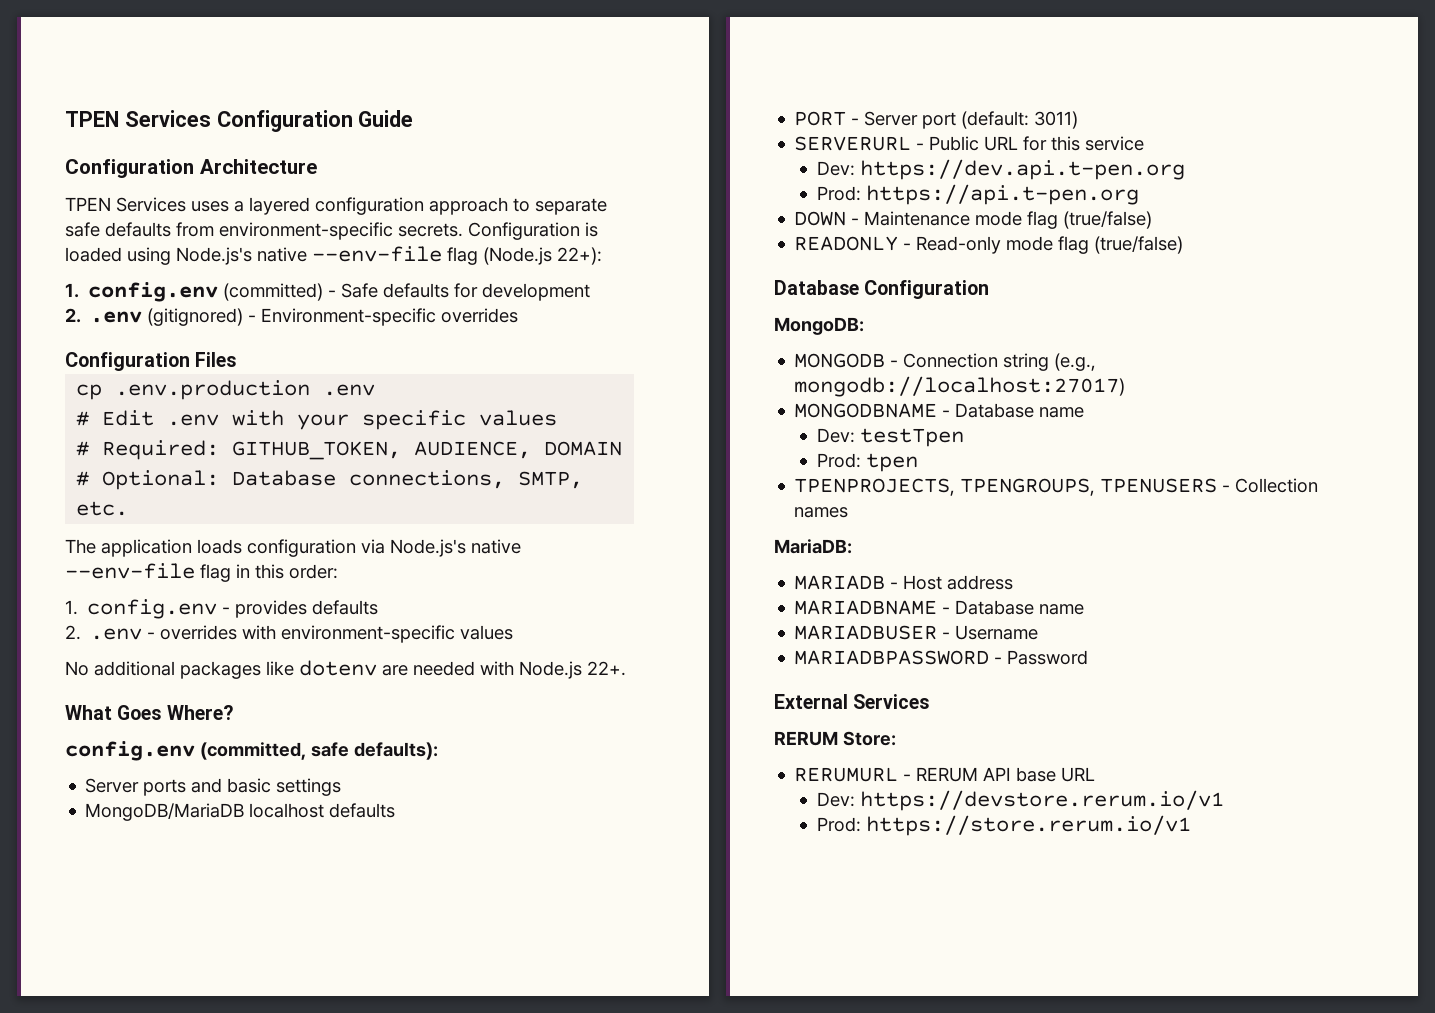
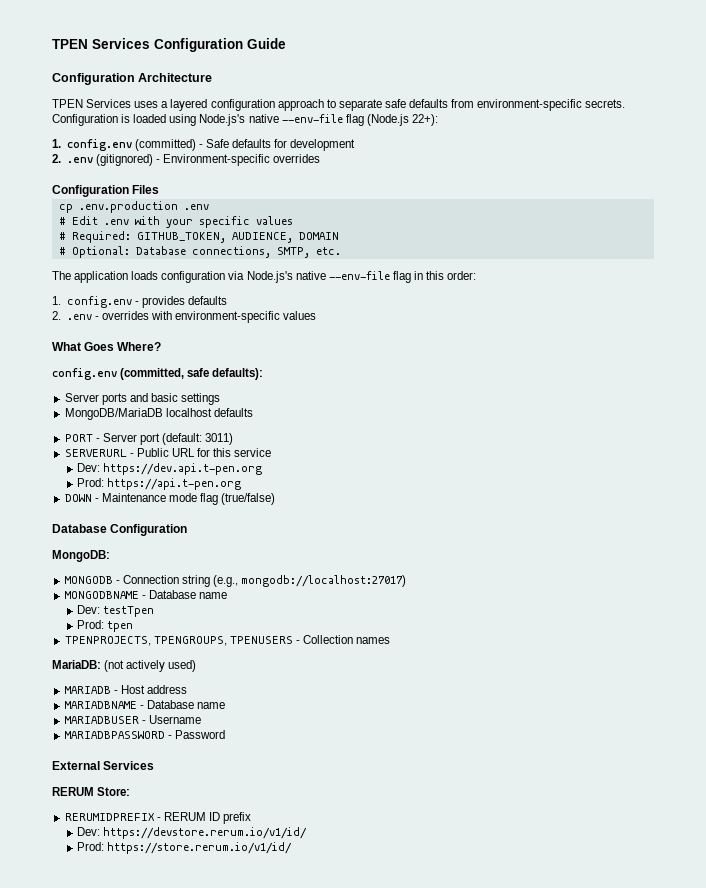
[65,660,626,679] // No additional packages like dotenv are needed with Node.js 22+. -> (317, 315) none
[794,236,1184,254] // READONLY - Read-only mode flag (true/false) -> (276, 499) none
(852, 546) none -> [104,660,197,672] (not actively used)
[794,767,899,782] RERUMURL -> [64,813,155,821] RERUMIDPREFIX
[983,767,1096,782] [816,790,1224,811] [816,815,1191,836] API base URL // Dev: https://devstore.rerum.io/v1 // Prod: https://store.rerum.io/v1 -> [208,812,252,824] [77,827,308,839] [77,842,293,854] ID prefix // Dev: https://devstore.rerum.io/v1/id/ // Prod: https://store.rerum.io/v1/id/

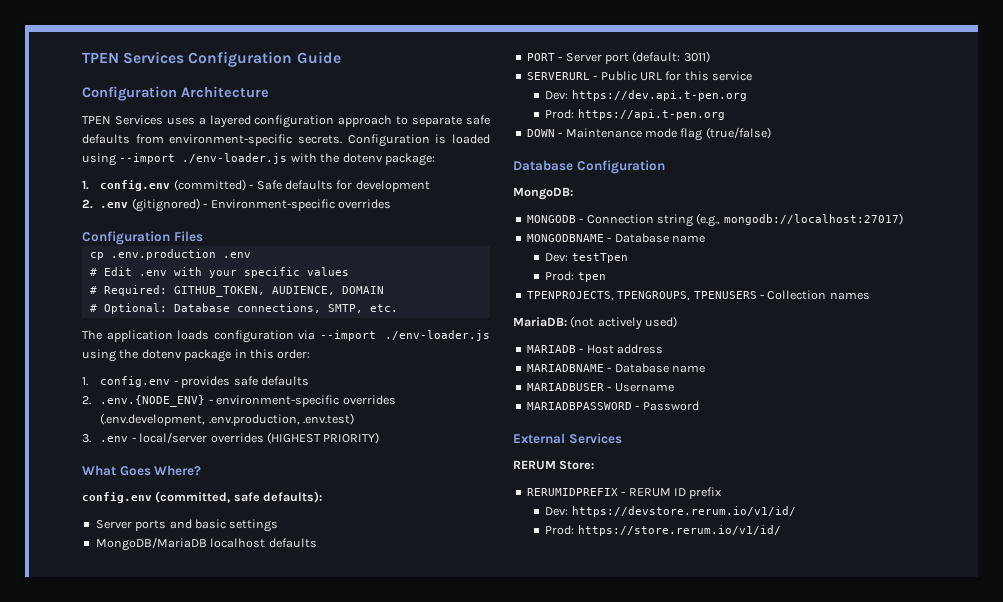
[199,114,438,126] Node.js's native --env-file flag (Node.js 22+): -> [119,153,435,166] --import ./env-loader.js with the dotenv package:
[246,271,411,283] Node.js's native --env-file flag -> [319,330,491,341] [82,349,232,362] --import ./env-loader.js using the dotenv package
(185, 302) none -> [233,376,258,386] safe
[66,311,317,323] .env - overrides with environment-specific values -> [100,395,396,407] [100,413,355,426] [82,432,380,444] .env.{NODE_ENV} - environment-specific overrides (.env.development, .env.production, .env.test) // 3. .env - local/server overrides (HIGHEST PRIORITY)

